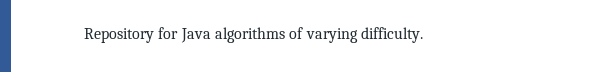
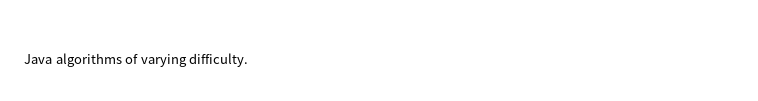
[84,27,179,43] Repository for -> (24, 59) none

